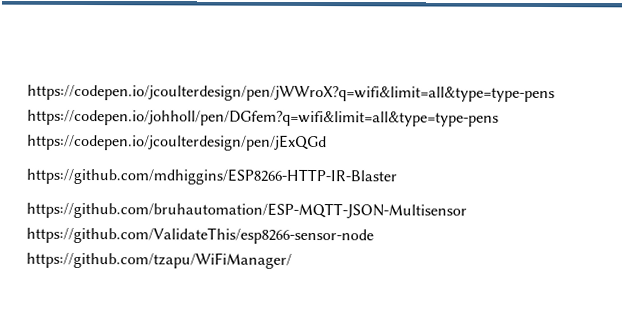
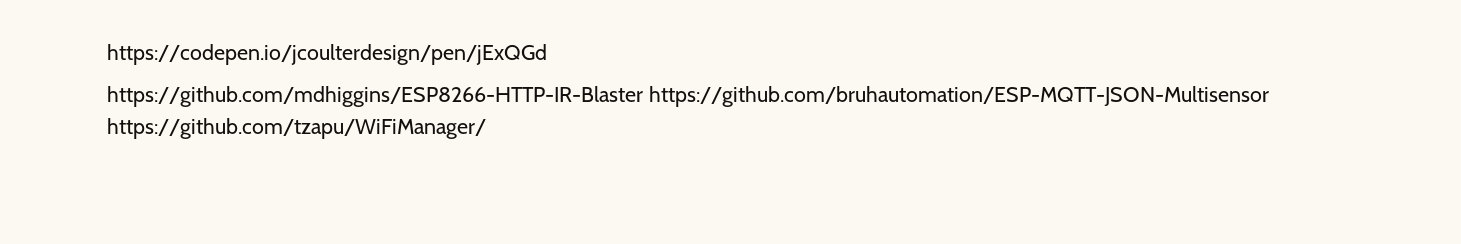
[27,84,555,103] [27,109,499,127] https://codepen.io/jcoulterdesign/pen/jWWroX?q=wifi&limit=all&type=type-pens https://codepen.io/johholl/pen/DGfem?q=wifi&limit=all&type=type-pens -> (107, 54) none
[26,201,467,220] [26,226,374,245] // https://github.com/bruhautomation/ESP-MQTT-JSON-Multisensor https://github.com/ValidateThis/esp8266-sensor-node -> [648,86,1269,107] https://github.com/bruhautomation/ESP-MQTT-JSON-Multisensor

